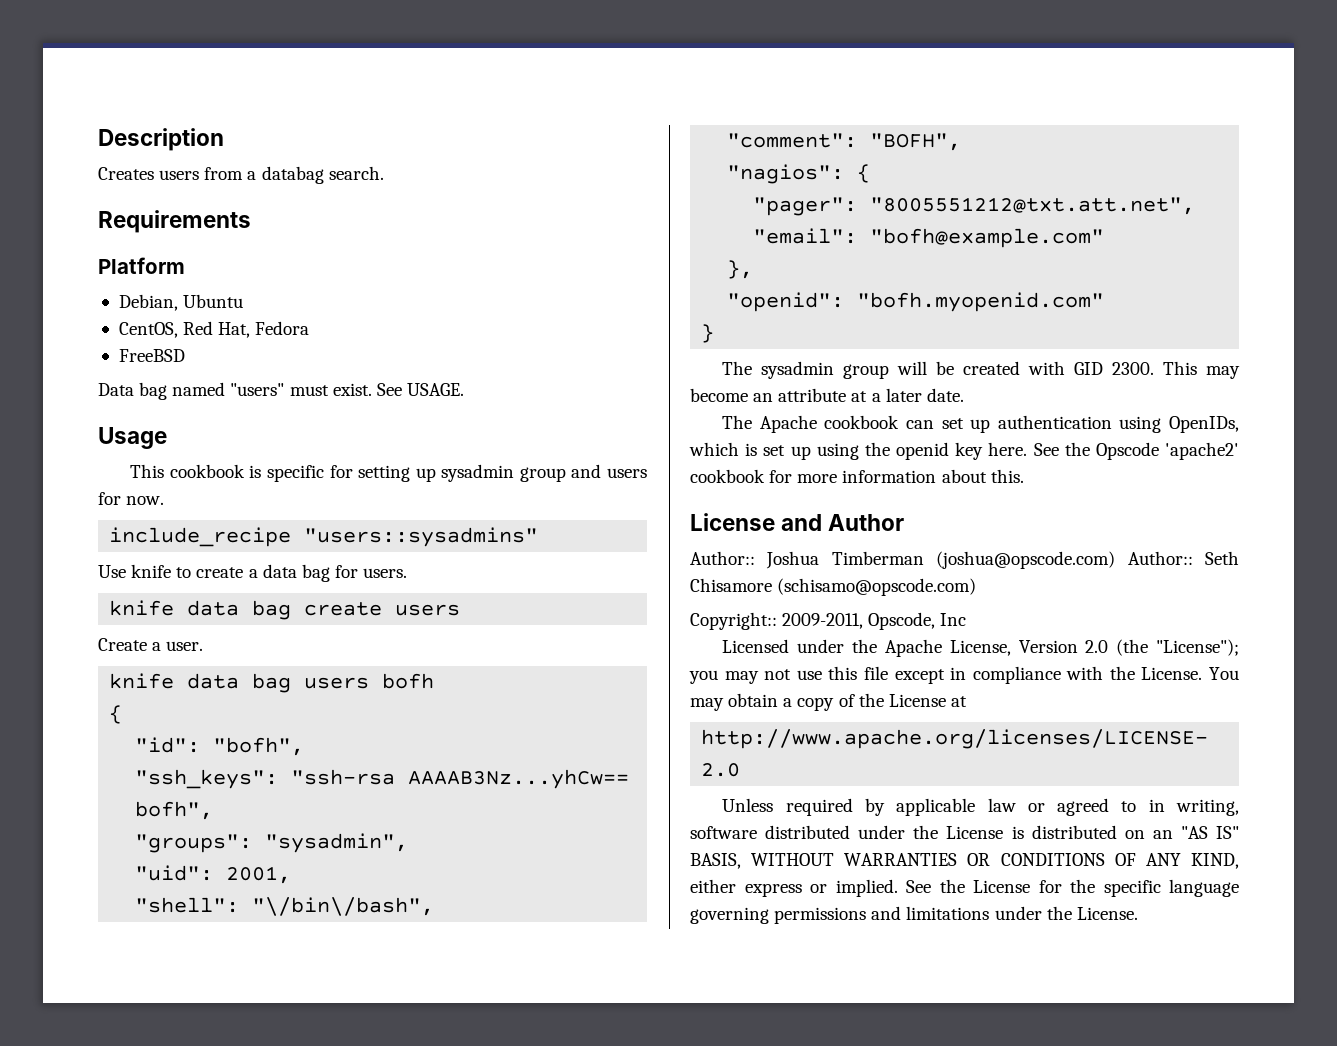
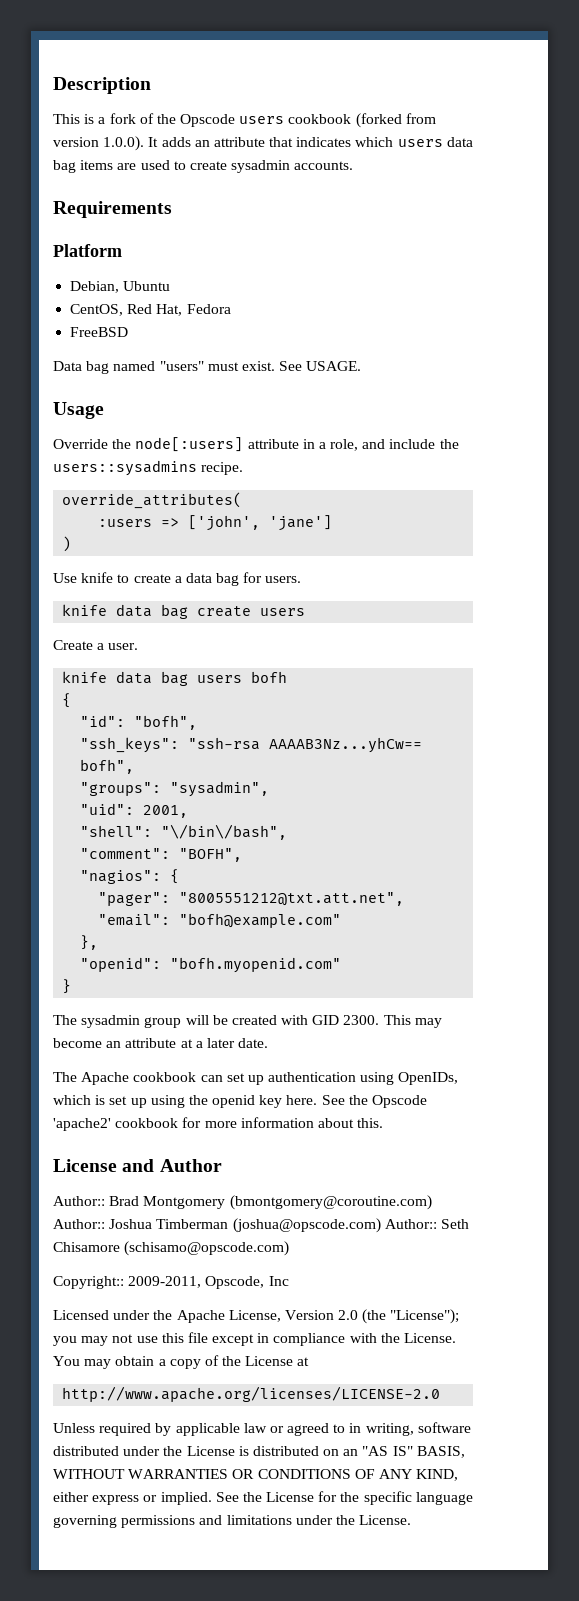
[98,166,384,184] Creates users from a databag search. -> [53,113,436,128] [53,136,473,151] [53,160,354,173] This is a fork of the Opscode users cookbook (forked from version 1.0.0). It adds an attribute that indicates which users data bag items are used to create sysadmin accounts.
[130,464,648,482] [98,492,165,505] [109,527,539,547] This cookbook is specific for setting up sysadmin group and users for now. // include_recipe "users::sysadmins" -> [53,437,459,452] [53,460,244,476] [62,492,243,509] [98,515,333,531] [62,536,72,552] Override the node[:users] attribute in a role, and include the users::sysadmins recipe. // override_attributes( // :users => ['john', 'jane'] // )
(755, 558) none -> [109,1195,432,1210] [53,1219,105,1229] Brad Montgomery (bmontgomery@coroutine.com) Author::

